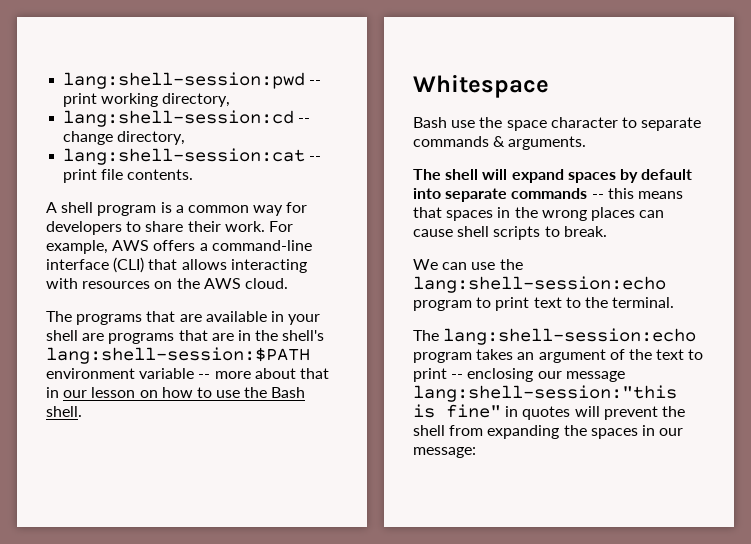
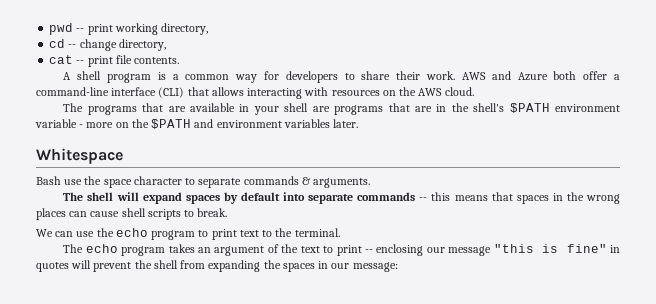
[63,72,306,89] lang:shell-session:pwd -> [49,23,74,35] pwd
[63,110,295,127] lang:shell-session:cd -> [49,39,66,48] cd
[63,148,306,165] lang:shell-session:cat -> [49,55,74,64] cat
[268,221,293,232] [46,240,196,254] For example, AWS offers -> [461,71,608,81] AWS and Azure both offer
[46,347,310,364] lang:shell-session:$PATH -> [509,103,550,113] $PATH
[198,368,329,379] [46,387,306,398] [46,406,82,417] -- more about that in our lesson on how to use the Bash shell. -> [79,119,359,129] - more on the $PATH and environment variables later.
[413,276,666,293] lang:shell-session:echo -> [115,228,148,237] echo
[443,328,697,345] lang:shell-session:echo -> [85,244,118,253] echo
[413,385,677,402] lang:shell-session:"this -> [493,244,534,253] "this

